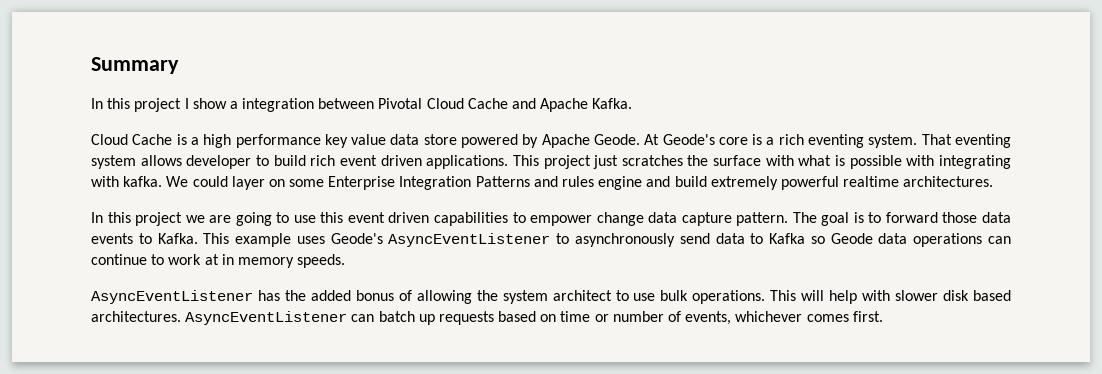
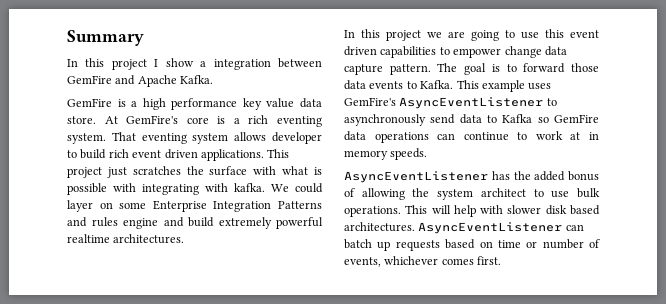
[378,98,508,109] Pivotal Cloud Cache -> [67,75,112,84] GemFire
[91,134,173,145] Cloud Cache -> [67,98,112,107] GemFire
[423,134,715,148] store powered by Apache Geode. At Geode's -> [67,115,179,124] store. At GemFire's
[330,233,383,244] Geode's -> [344,97,396,106] GemFire's
[830,233,873,244] Geode -> [554,114,599,123] GemFire

